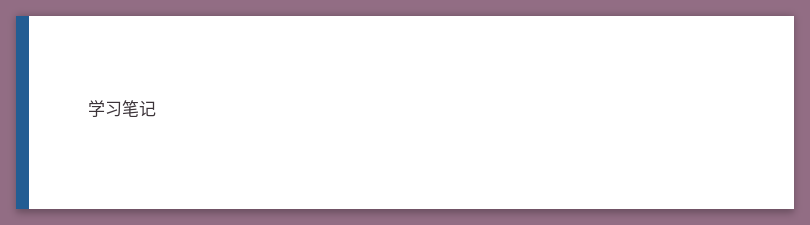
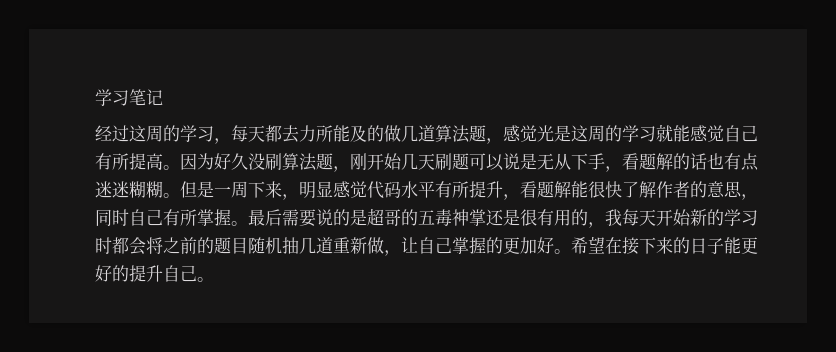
(156, 108) none -> [95,124,758,144] [95,153,759,172] [95,181,758,200] [95,208,758,228] [95,236,758,256] [95,265,214,282] // 经过这周的学习，每天都去力所能及的做几道算法题，感觉光是这周的学习就能感觉自己有所提高。因为好久没刷算法题，刚开始几天刷题可以说是无从下手，看题解的话也有点迷迷糊糊。但是一周下来，明显感觉代码水平有所提升，看题解能很快了解作者的意思，同时自己有所掌握。最后需要说的是超哥的五毒神掌还是很有用的，我每天开始新的学习时都会将之前的题目随机抽几道重新做，让自己掌握的更加好。希望在接下来的日子能更好的提升自己。

